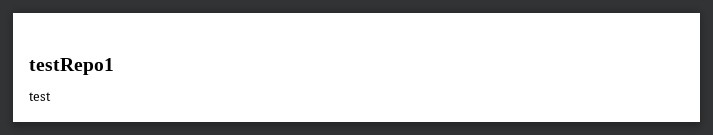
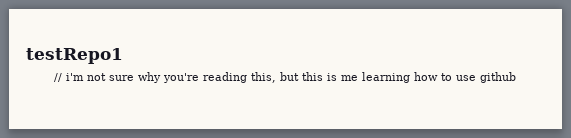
[29,92,51,101] test -> [54,72,517,83] // i'm not sure why you're reading this, but this is me learning how to use github

